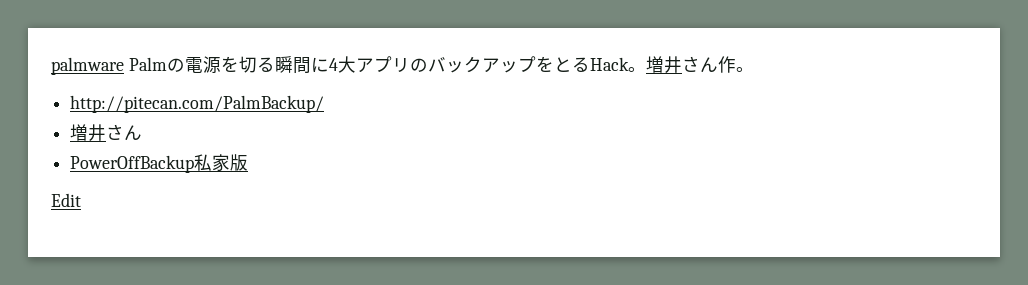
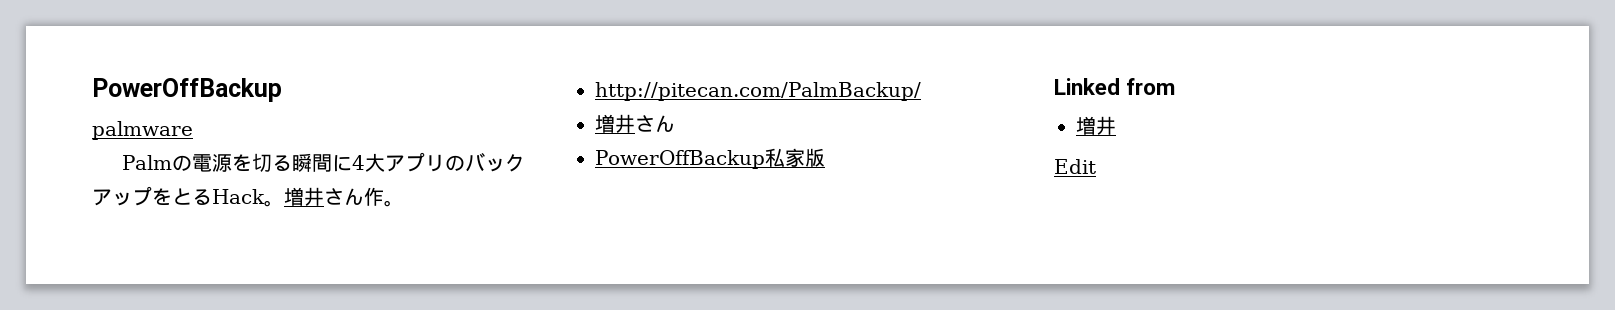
(51, 66) none -> [92,78,282,102] PowerOffBackup //
(124, 66) none -> (193, 130) //
(249, 162) none -> [1054,78,1176,95] [1076,116,1116,135] // Linked from // 増井

